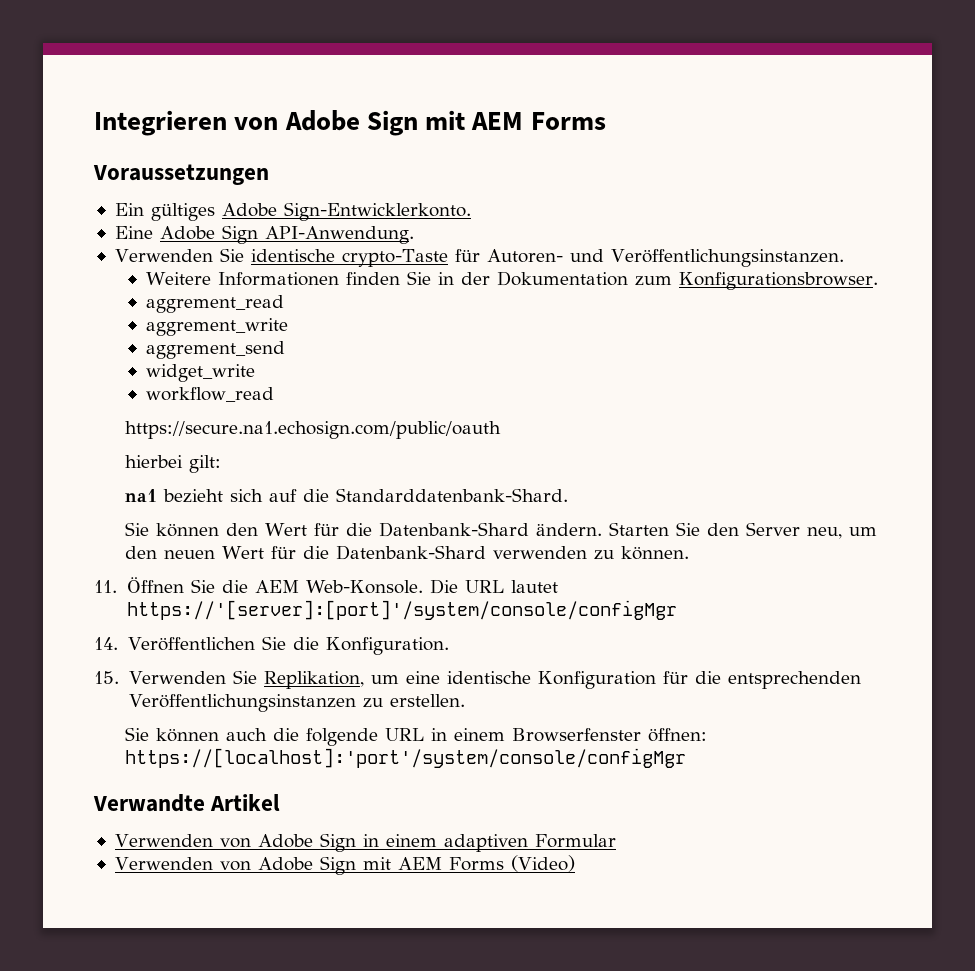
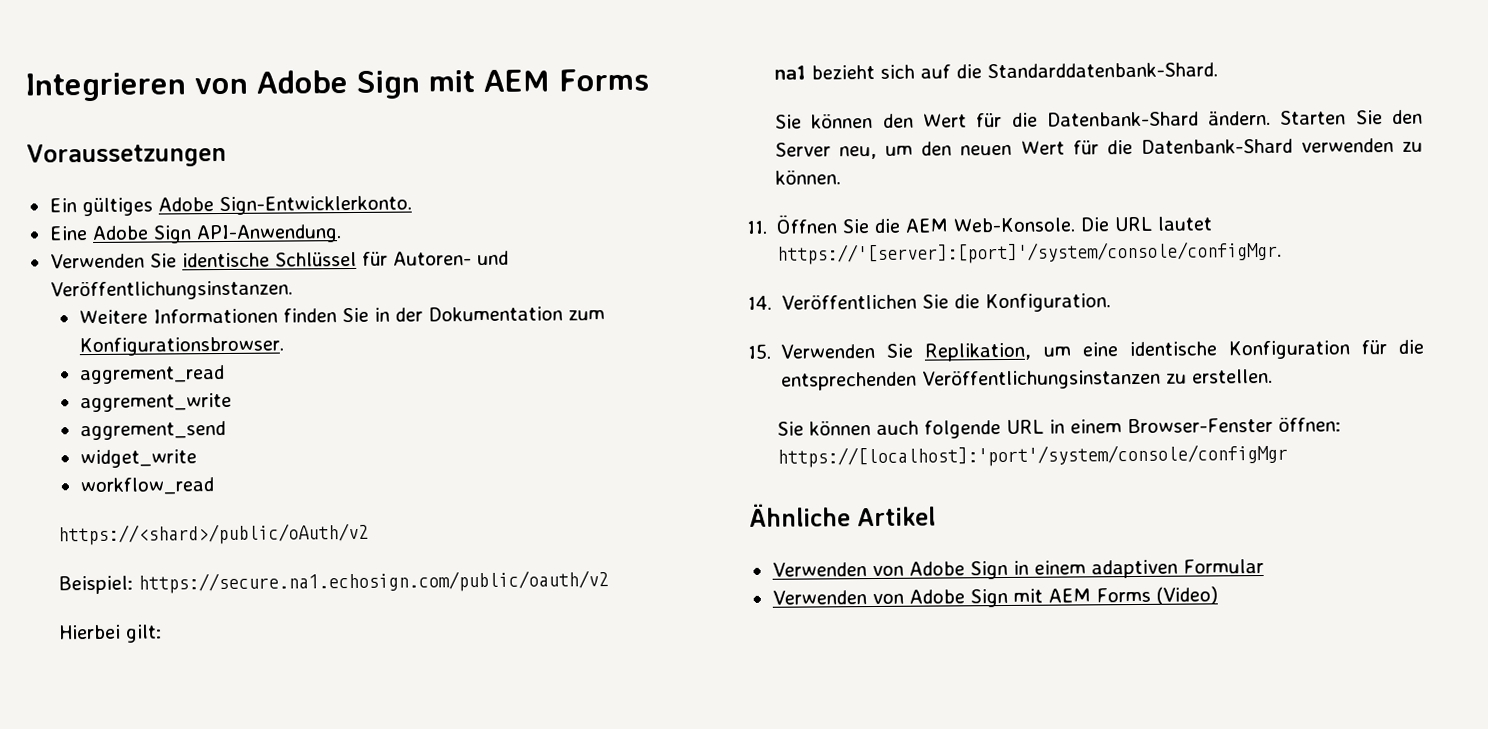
[341,249,448,267] crypto-Taste -> [274,251,357,267] Schlüssel
[125,421,502,439] [125,455,184,468] https://secure.na1.echosign.com/public/oauth // hierbei -> [58,522,370,546] [58,570,610,595] [58,624,122,640] https://<shard>/public/oAuth/v2 // Beispiel: https://secure.na1.echosign.com/public/oauth/v2 // Hierbei
[126,600,677,620] https://'[server]:[port]'/system/console/configMgr -> [777,240,1283,265] https://'[server]:[port]'/system/console/configMgr.
[273,728,300,741] die -> (920, 427) none
[512,728,642,742] Browserfenster -> [1127,417,1274,434] Browser-Fenster
[93,794,205,812] Verwandte -> [749,503,851,527] Ähnliche

